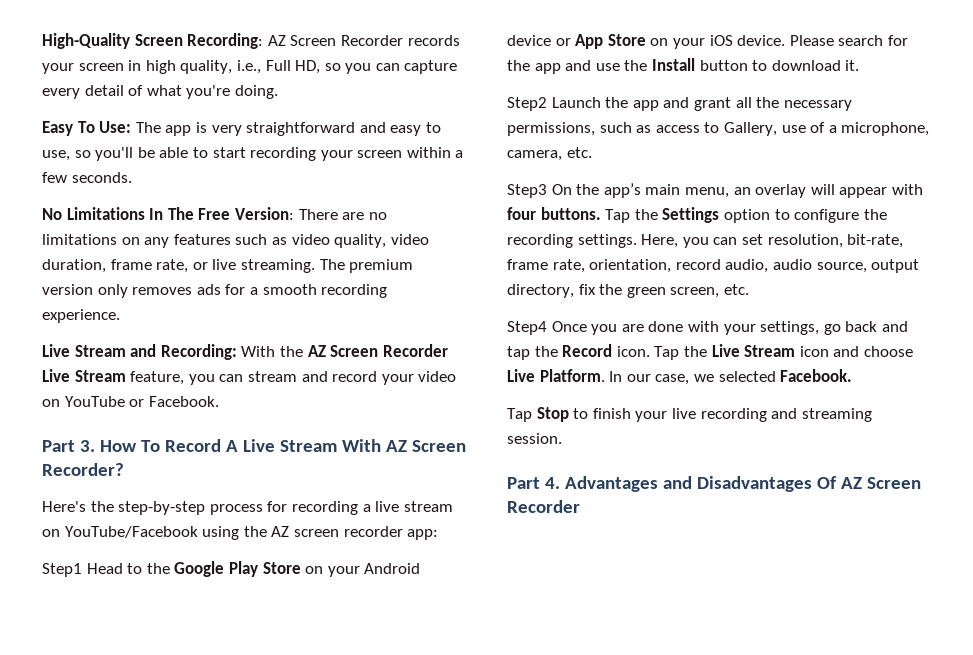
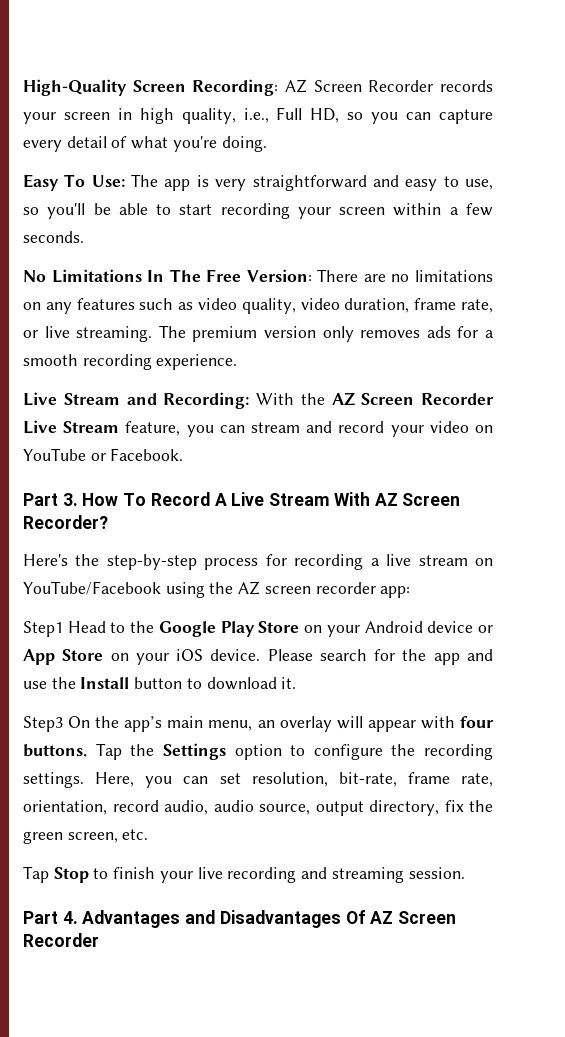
[507,97,852,111] [507,122,930,136] [507,147,592,161] // Step2 Launch the app and grant all the necessary permissions, such as access to Gallery, use of a microphone, camera, etc. -> (297, 683) none
[507,321,908,335] [507,344,913,360] [507,369,853,385] // Step4 Once you are done with your settings, go back and tap the Record icon. Tap the Live Stream icon and choose Live Platform. In our case, we selected Facebook. -> (149, 834) none

